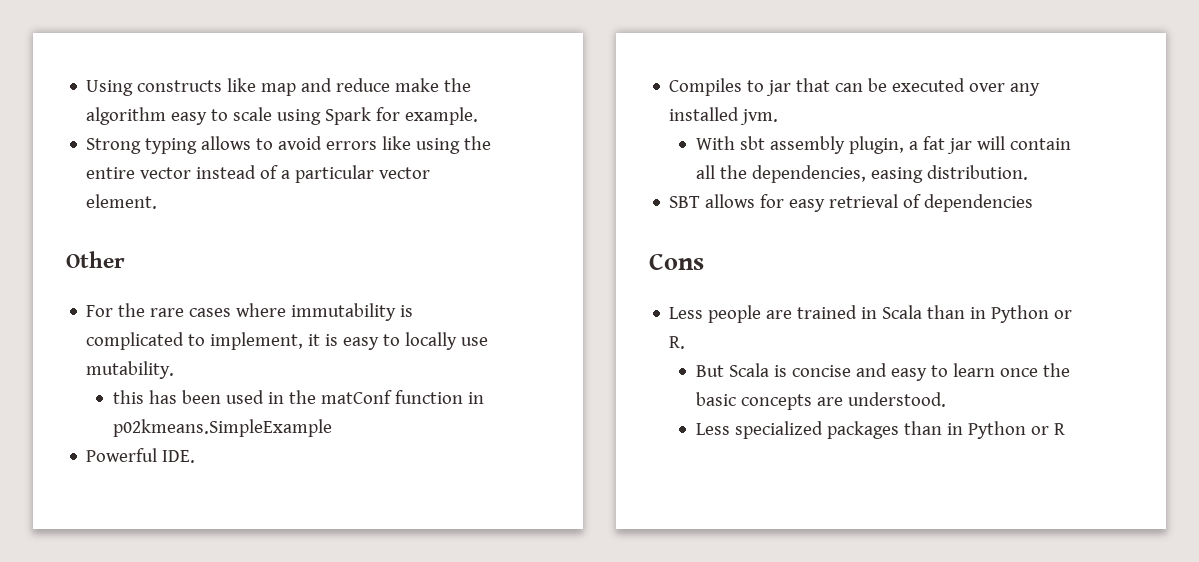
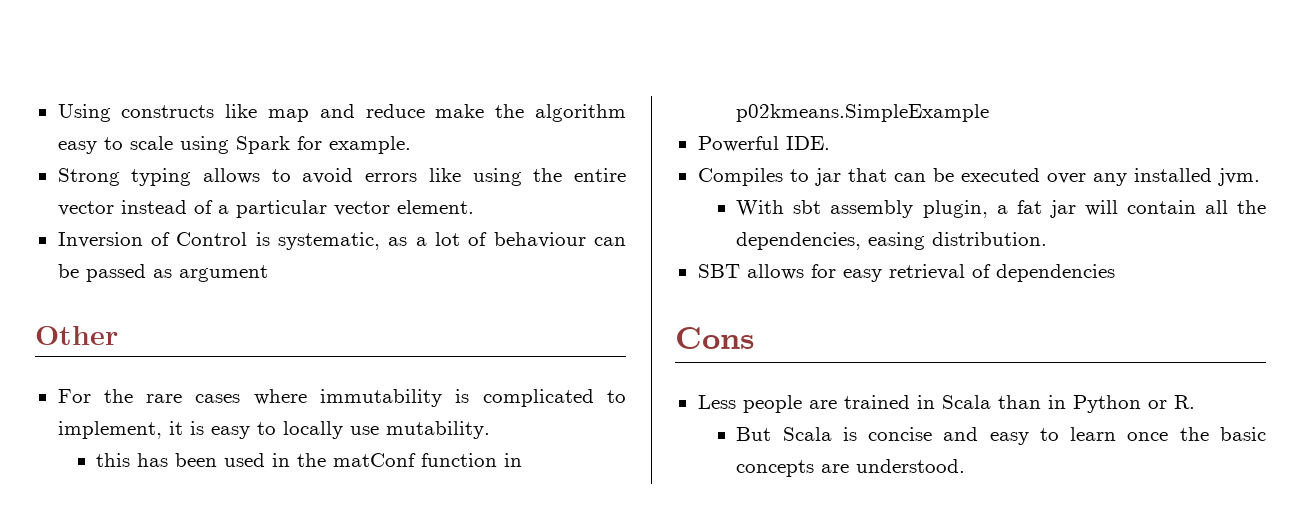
(158, 201) none -> [57,232,627,250] [57,264,268,282] // Inversion of Control is systematic, as a lot of behaviour can be passed as argument
[696,421,1066,439] // Less specialized packages than in Python or R -> (966, 466) none

